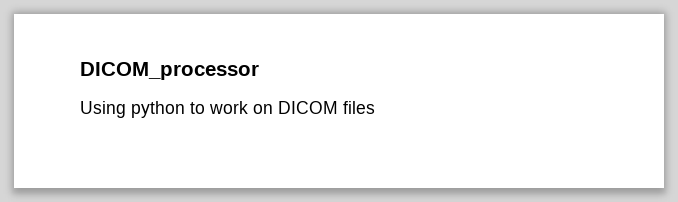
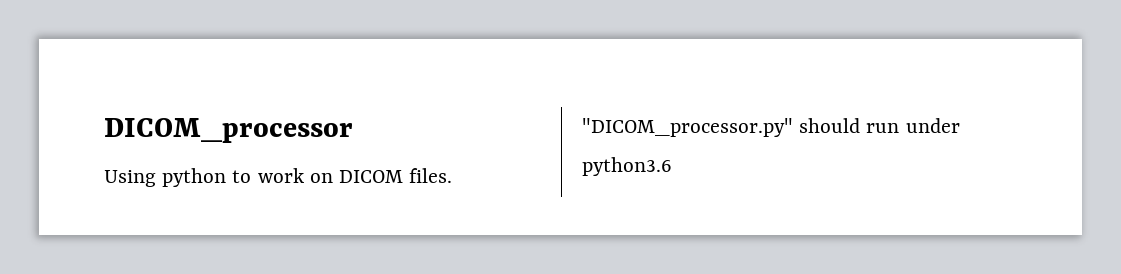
[343,101,375,114] files -> [409,168,453,183] [582,118,960,137] [582,157,672,176] files. "DICOM_processor.py" should run under python3.6

